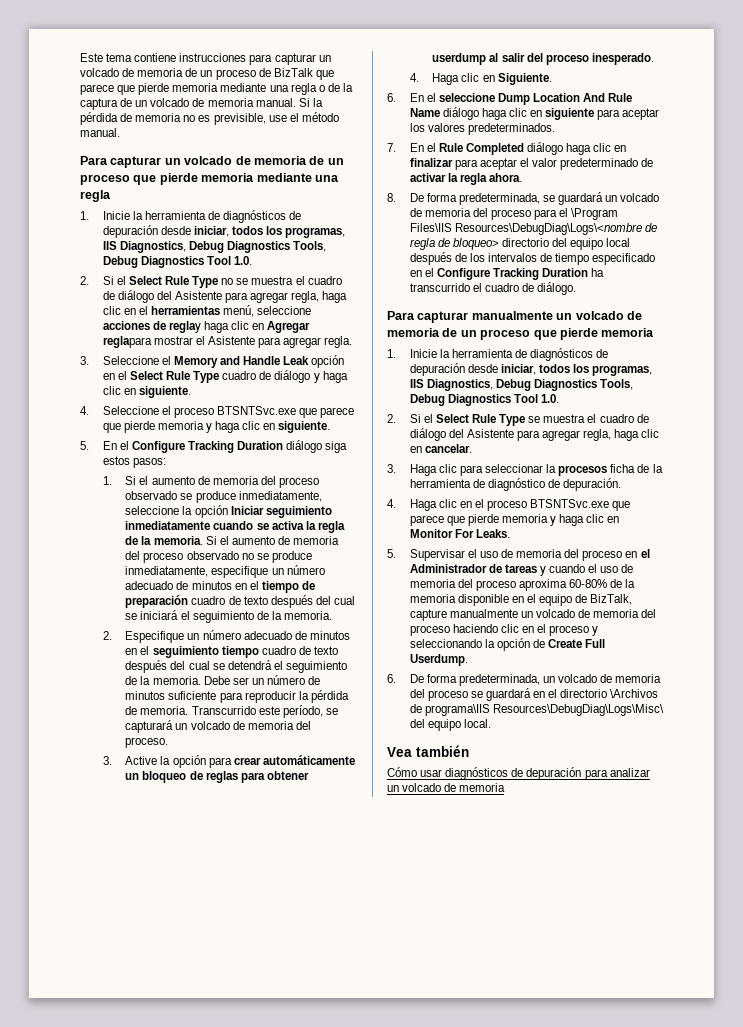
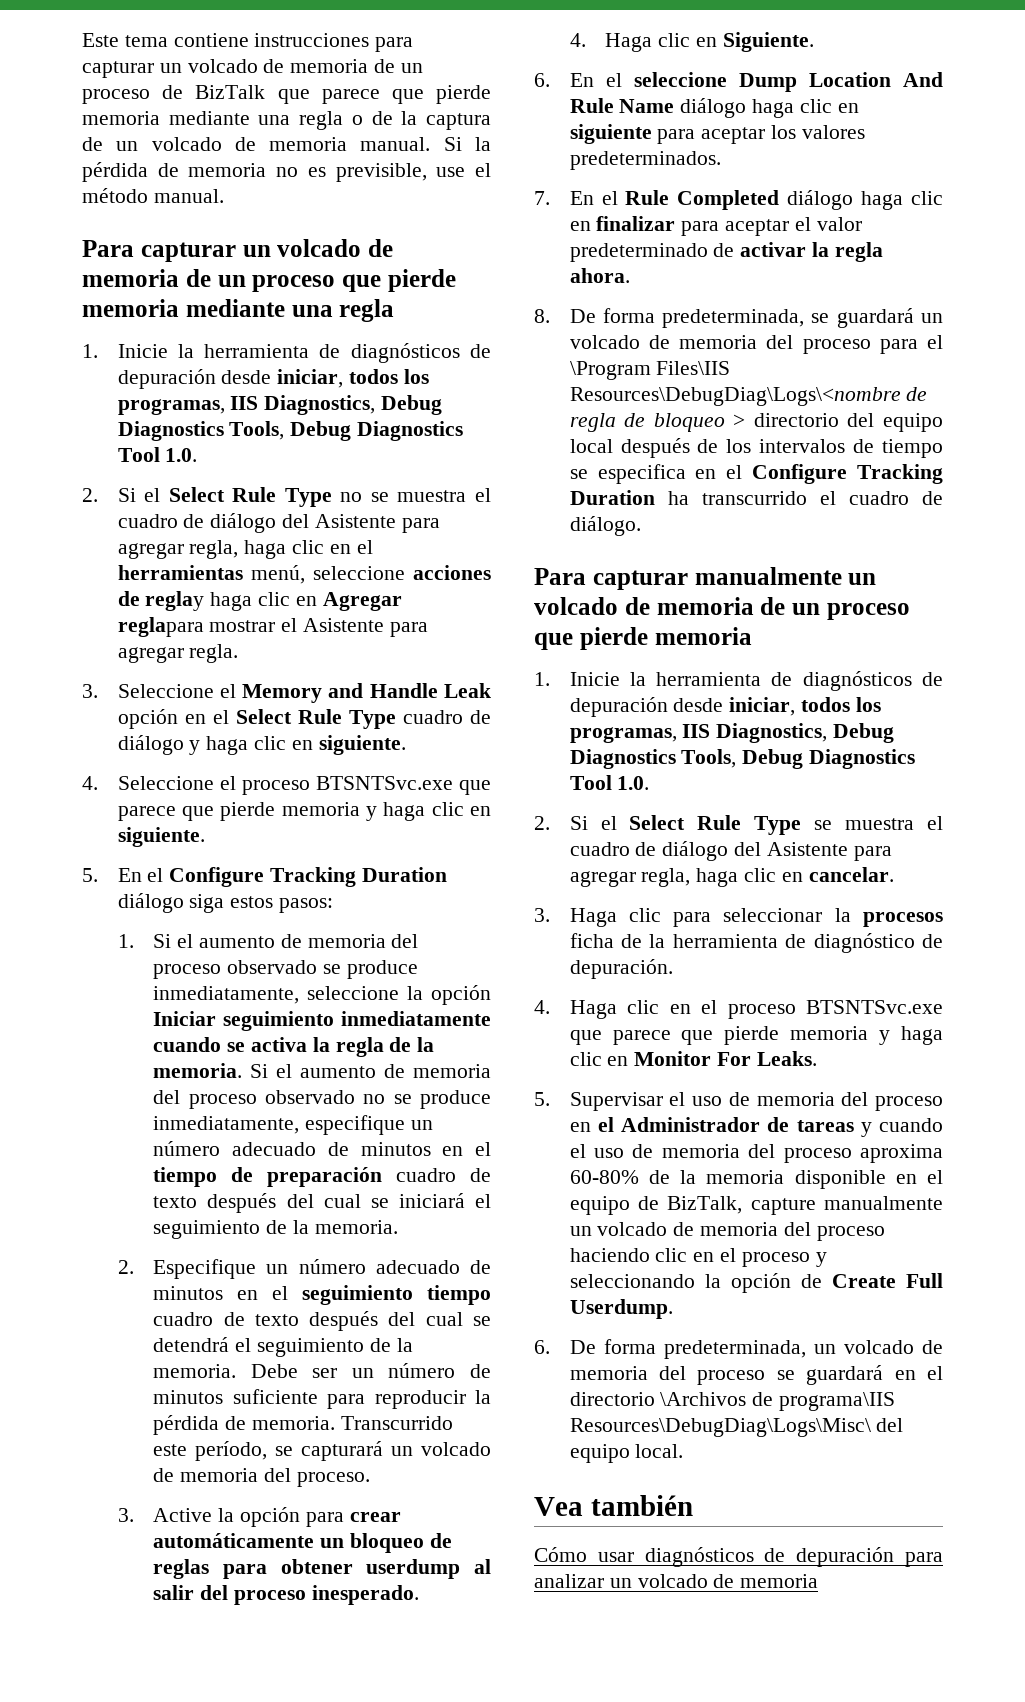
[452,238,499,250] bloqueo> -> [653,413,746,432] bloqueo >
[592,253,656,265] especificado -> [569,464,686,484] se especifica

